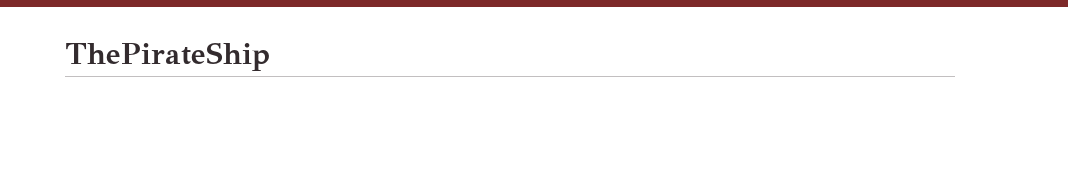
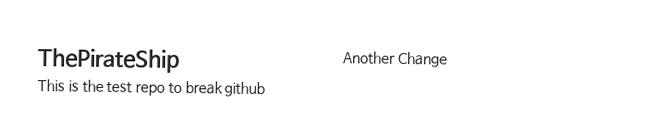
(270, 56) none -> [37,79,266,98] [343,51,448,68] // This is the test repo to break github Another Change

